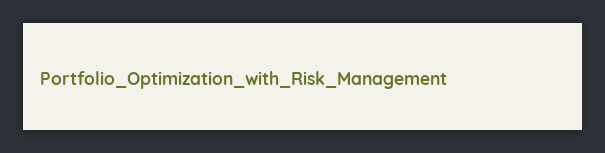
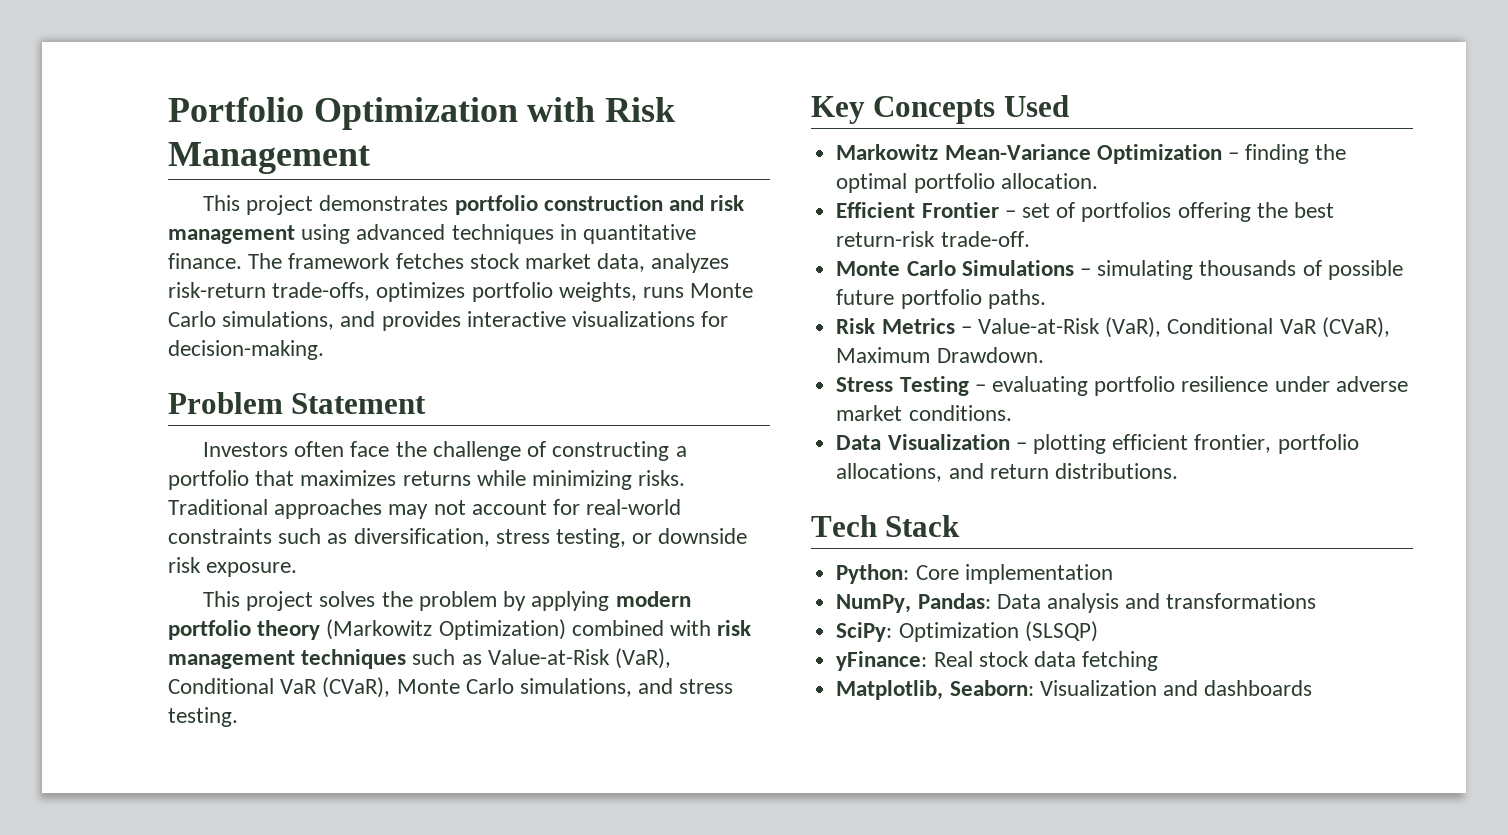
[40,71,447,89] Portfolio_Optimization_with_Risk_Management -> [168,97,676,130] [168,142,370,174] [203,195,745,215] [168,224,697,244] [168,253,730,273] [168,282,754,302] [168,311,729,331] [168,340,324,360] [168,392,427,414] [203,441,687,461] [168,470,686,490] [168,499,682,519] [168,528,748,548] [168,557,298,577] [203,591,691,611] [168,619,752,640] [168,648,672,669] [168,677,734,698] [168,707,238,727] [811,95,1069,124] [836,144,1347,164] [836,173,1098,193] [836,202,1334,222] [836,231,1030,247] [836,260,1403,280] [836,289,1046,309] [836,317,1390,338] [836,347,1044,363] [836,376,1408,396] [836,405,1012,421] [836,434,1359,454] [836,463,1178,482] [811,515,961,537] [836,564,1113,584] [836,593,1317,613] [836,621,1098,642] [836,651,1159,671] [836,680,1313,700] Portfolio Optimization with Risk Management // This project demonstrates portfolio construction and risk management using advanced techniques in quantitative finance. The framework fetches stock market data, analyzes risk-return trade-offs, optimizes portfolio weights, runs Monte Carlo simulations, and provides interactive visualizations for decision-making. // Problem Statement // Investors often face the challenge of constructing a portfolio that maximizes returns while minimizing risks. Traditional approaches may not account for real-world constraints such as diversification, stress testing, or downside risk exposure. // This project solves the problem by applying modern portfolio theory (Markowitz Optimization) combined with risk management techniques such as Value-at-Risk (VaR), Conditional VaR (CVaR), Monte Carlo simulations, and stress testing. // Key Concepts Used // Markowitz Mean-Variance Optimization – finding the optimal portfolio allocation. // Efficient Frontier – set of portfolios offering the best return-risk trade-off. // Monte Carlo Simulations – simulating thousands of possible future portfolio paths. // Risk Metrics – Value-at-Risk (VaR), Conditional VaR (CVaR), Maximum Drawdown. // Stress Testing – evaluating portfolio resilience under adverse market conditions. // Data Visualization – plotting efficient frontier, portfolio allocations, and return distributions. // Tech Stack // Python: Core implementation // NumPy, Pandas: Data analysis and transformations // SciPy: Optimization (SLSQP) // yFinance: Real stock data fetching // Matplotlib, Seaborn: Visualization and dashboards

